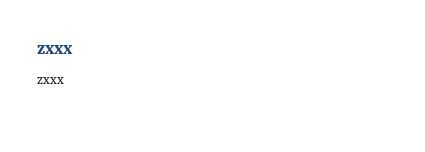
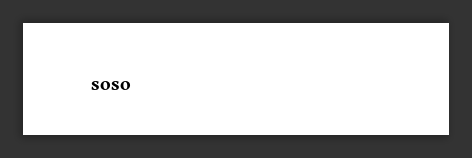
[37,45,73,54] [37,77,64,85] zxxx // zxxx -> [91,81,131,90] soso

